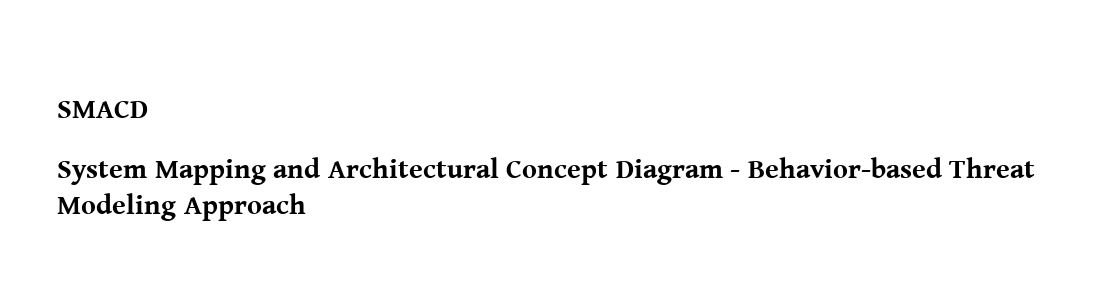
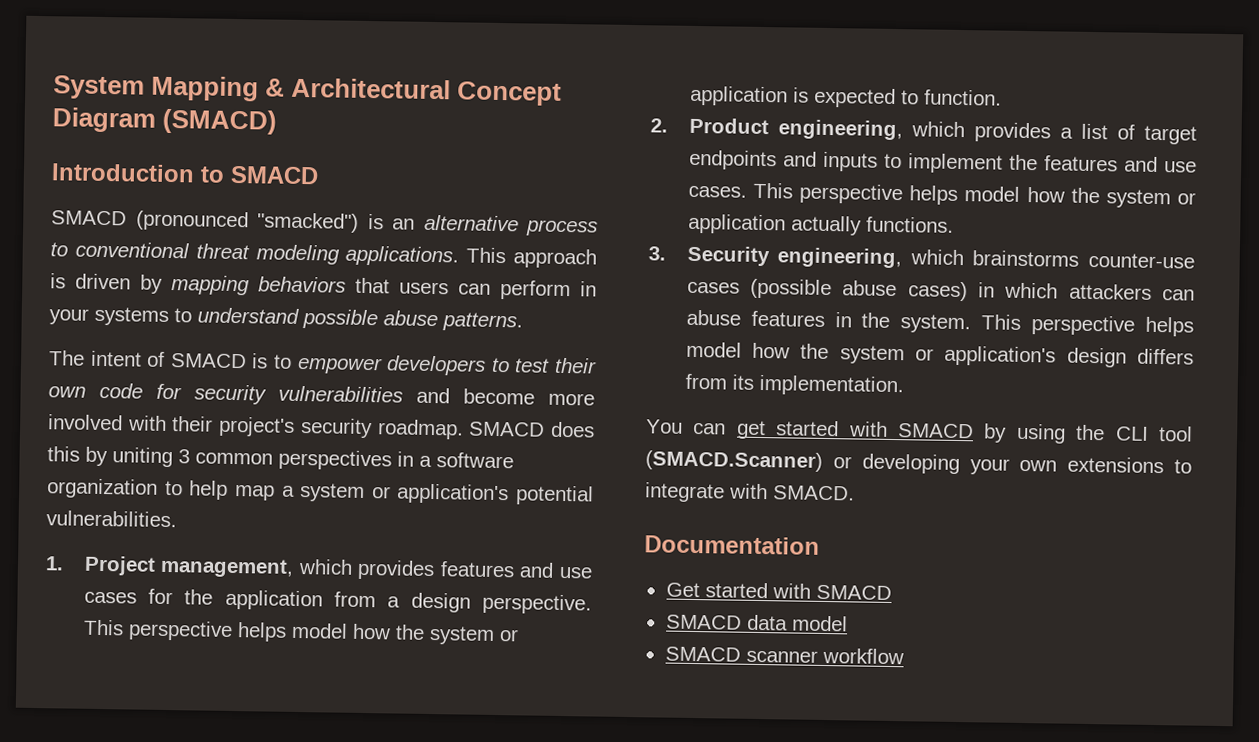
[57,100,148,118] SMACD // -> (53, 87) none
[273,157,322,178] and -> [265,78,286,97] &
[730,157,1036,178] [57,193,306,221] - Behavior-based Threat Modeling Approach -> [162,108,278,135] [51,163,319,185] [51,210,598,237] [50,241,597,269] [50,273,597,301] [49,306,523,332] [49,350,597,376] [48,382,595,406] [48,414,595,440] [47,446,514,471] [47,478,594,506] [46,510,177,528] [45,555,593,581] [83,588,593,615] [82,619,519,645] [689,85,1002,109] [650,117,1197,145] [688,149,1197,174] [687,182,1196,209] [687,213,954,236] [648,245,1195,269] [686,278,1195,302] [685,309,1194,337] [685,341,1194,368] [684,373,904,397] [646,419,1193,444] [645,450,1192,475] [645,482,855,503] [644,535,820,555] [665,582,892,601] [665,614,848,632] [664,646,904,665] (SMACD) // Introduction to SMACD // SMACD (pronounced "smacked") is an alternative process to conventional threat modeling applications. This approach is driven by mapping behaviors that users can perform in your systems to understand possible abuse patterns. // The intent of SMACD is to empower developers to test their own code for security vulnerabilities and become more involved with their project's security roadmap. SMACD does this by uniting 3 common perspectives in a software organization to help map a system or application's potential vulnerabilities. // 1. Project management, which provides features and use cases for the application from a design perspective. This perspective helps model how the system or application is expected to function. // 2. Product engineering, which provides a list of target endpoints and inputs to implement the features and use cases. This perspective helps model how the system or application actually functions. // 3. Security engineering, which brainstorms counter-use cases (possible abuse cases) in which attackers can abuse features in the system. This perspective helps model how the system or application's design differs from its implementation. // You can get started with SMACD by using the CLI tool (SMACD.Scanner) or developing your own extensions to integrate with SMACD. // Documentation // Get started with SMACD // SMACD data model // SMACD scanner workflow

